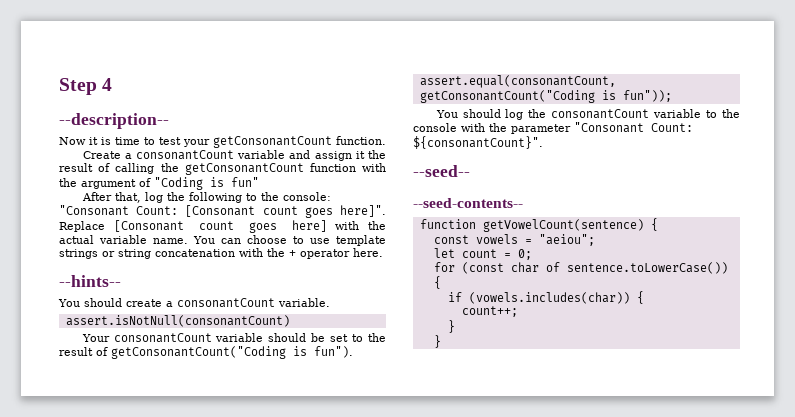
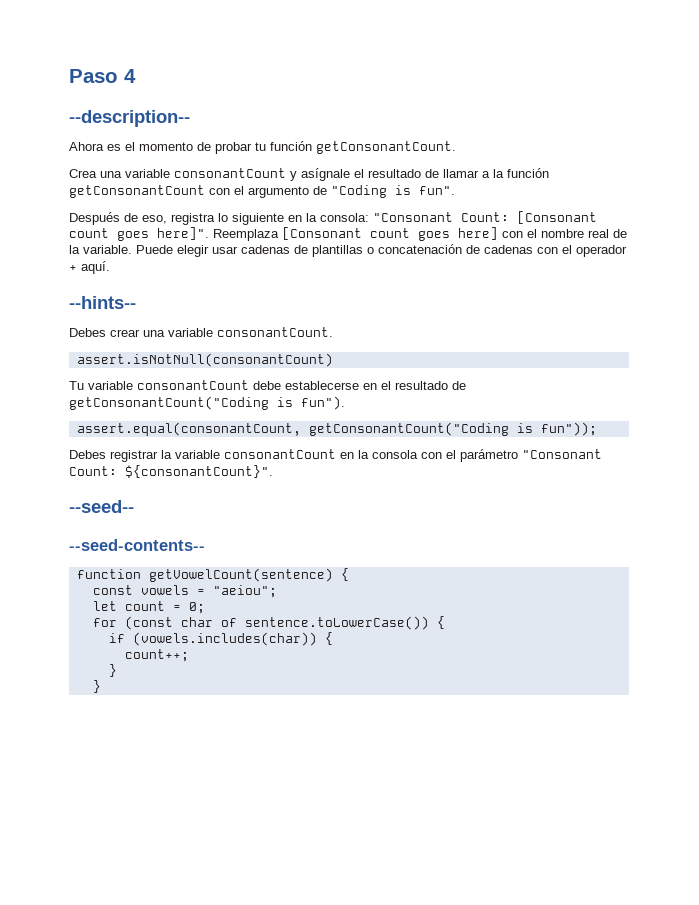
[59,78,97,95] Step -> [69,69,118,83] Paso
[59,136,386,148] [82,150,386,161] [59,163,387,175] [59,177,259,190] [81,192,331,203] Now it is time to test your getConsonantCount function. // Create a consonantCount variable and assign it the result of calling the getConsonantCount function with the argument of "Coding is fun" // After that, log the following to the console: -> [69,141,456,154] [69,168,549,181] [69,185,455,198] [69,212,369,225] Ahora es el momento de probar tu función getConsonantCount. // Crea una variable consonantCount y asígnale el resultado de llamar a la función getConsonantCount con el argumento de "Coding is fun". // Después de eso, registra lo siguiente en la consola:
[59,221,105,232] Replace -> [213,229,279,241] Reemplaza
[335,221,386,230] [59,235,386,246] [59,248,383,259] [59,275,121,287] [58,298,330,308] [65,315,290,327] [81,333,386,343] [59,347,108,356] with the actual variable name. You can choose to use template strings or string concatenation with the + operator here. // --hints-- // You should create a consonantCount variable. // assert.isNotNull(consonantCount) // Your consonantCount variable should be set to the result of -> [502,229,627,238] [69,244,627,257] [69,261,110,274] [69,296,136,309] [69,327,333,337] [76,353,333,367] [69,380,466,390] con el nombre real de la variable. Puede elegir usar cadenas de plantillas o concatenación de cadenas con el operador + aquí. // --hints-- // Debes crear una variable consonantCount. // assert.isNotNull(consonantCount) // Tu variable consonantCount debe establecerse en el resultado de
[435,109,740,120] [413,123,571,134] You should log the consonantCount variable to the console with the parameter -> [69,449,518,462] Debes registrar la variable consonantCount en la consola con el parámetro

